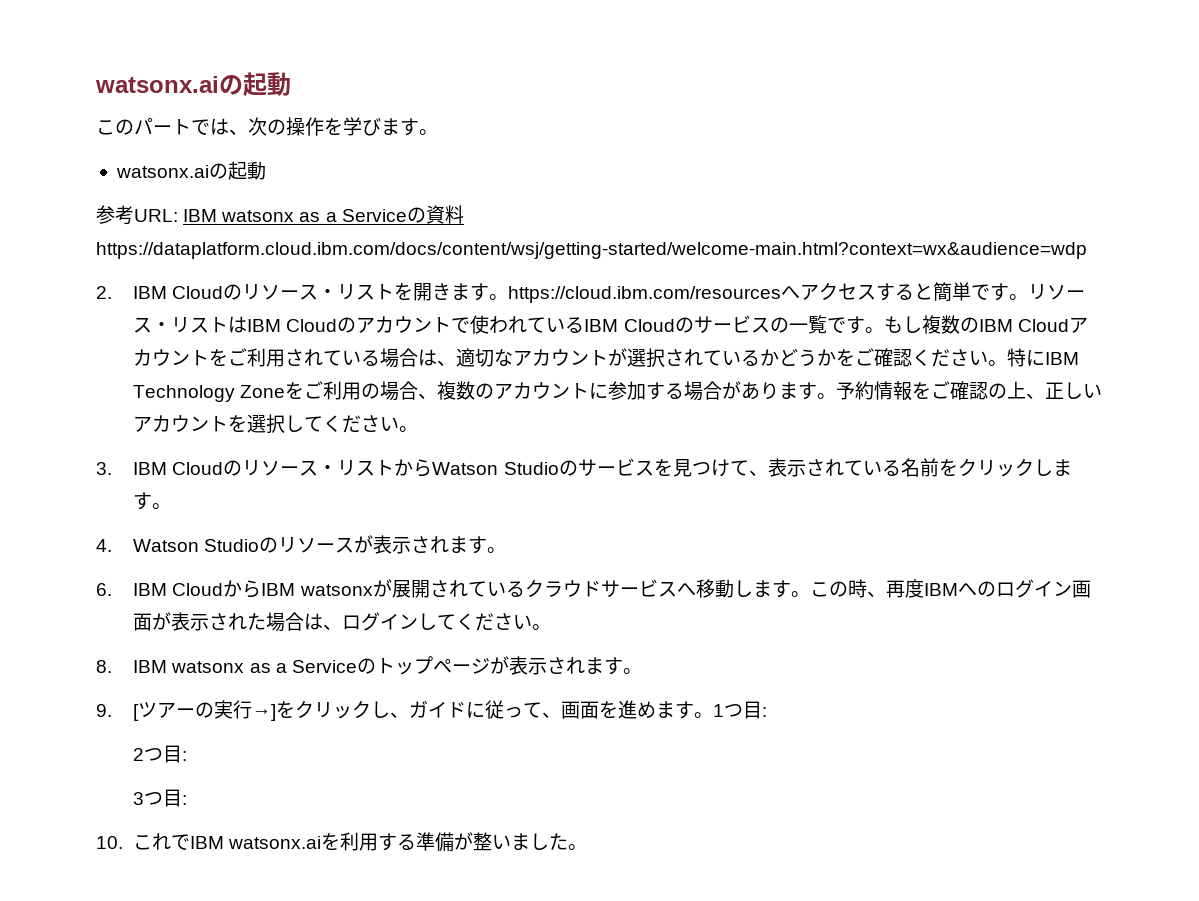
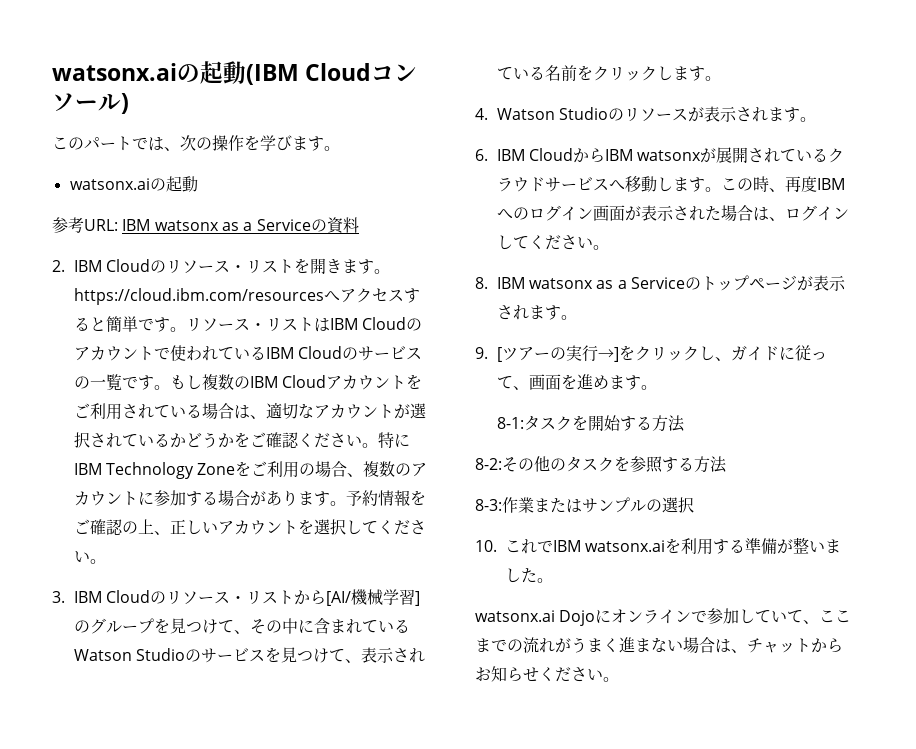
[95,72,291,97] watsonx.aiの起動 -> [52,61,418,85] [52,93,129,114] watsonx.aiの起動(IBM Cloudコンソール)
[96,242,1087,259] https://dataplatform.cloud.ibm.com/docs/content/wsj/getting-started/welcome-main.html?context=wx&audience=wdp -> (359, 225) none
(433, 468) none -> [325,589,420,606] [73,618,410,634] [AI/機械学習]のグループを見つけて、その中に含まれている
[713,701,768,719] [133,745,188,763] [133,789,188,807] 1つ目: // 2つ目: // 3つ目: -> [496,415,685,432] [475,456,727,473] [475,497,694,513] // 8-1:タスクを開始する方法 // 8-2:その他のタスクを参照する方法 // 8-3:作業またはサンプルの選択
(588, 847) none -> [475,608,852,626] [475,637,843,653] [475,666,619,682] // watsonx.ai Dojoにオンラインで参加していて、ここまでの流れがうまく進まない場合は、チャットからお知らせください。

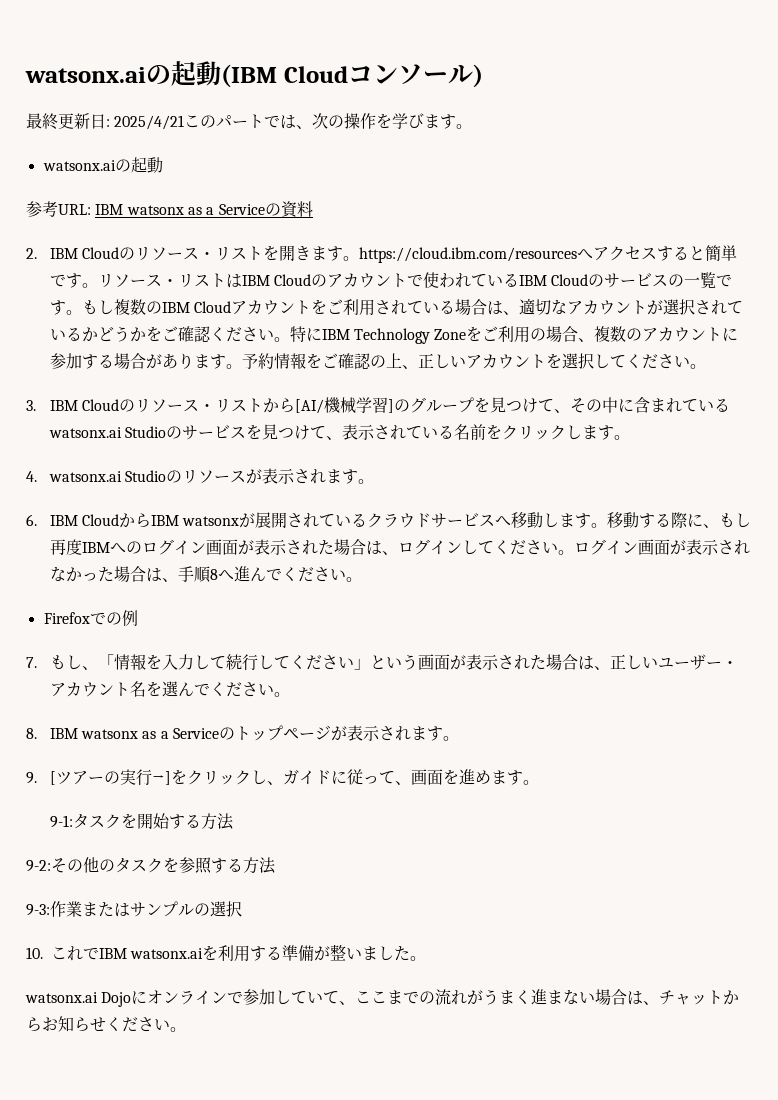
(129, 103) none -> [26,113,185,130] 最終更新日: 2025/4/21
[73,649,132,661] Watson -> [48,427,122,438] watsonx.ai
[496,108,555,120] Watson -> [48,471,122,482] watsonx.ai
[720,176,785,192] この時、 -> [607,512,752,528] 移動する際に、もし
(609, 247) none -> [573,539,750,555] [49,566,362,583] [43,610,138,626] [26,654,738,671] [49,681,290,697] ログイン画面が表示されなかった場合は、手順8へ進んでください。 // Firefoxでの例 // 7.もし、「情報を入力して続行してください」という画面が表示された場合は、正しいユーザー・アカウント名を選んでください。
[496,417,524,429] 8-1: -> [49,815,73,828] 9-1:
[475,458,502,470] 8-2: -> [26,860,51,872] 9-2:
[475,499,502,511] 8-3: -> [26,904,50,916] 9-3:

